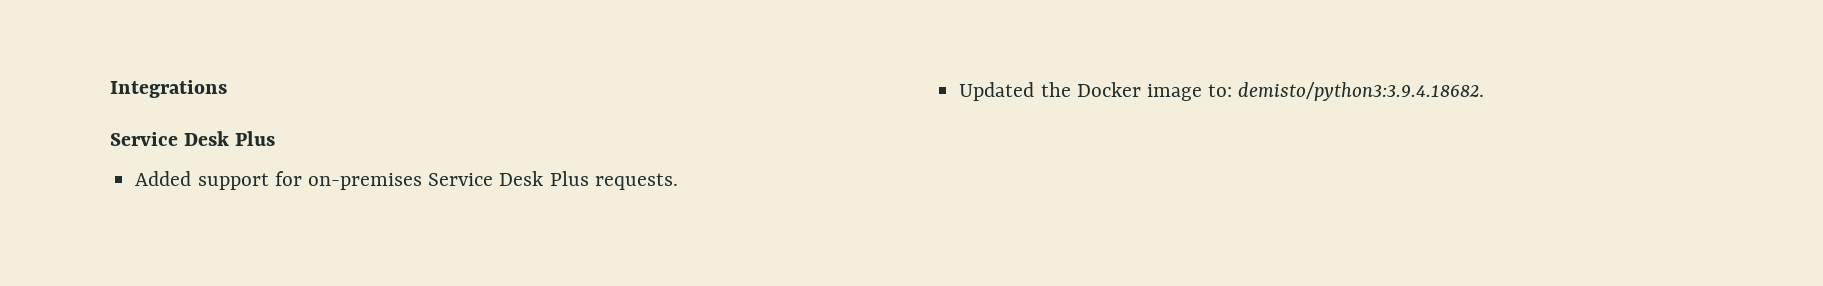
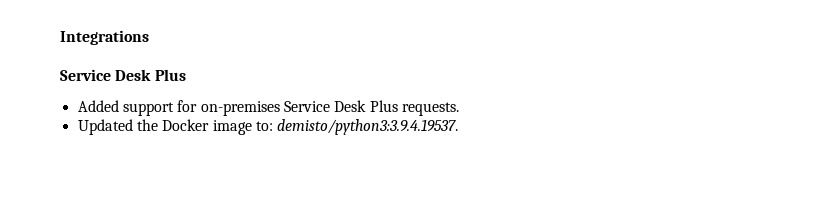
[1238,82,1485,101] demisto/python3:3.9.4.18682. -> [277,119,459,135] demisto/python3:3.9.4.19537.

